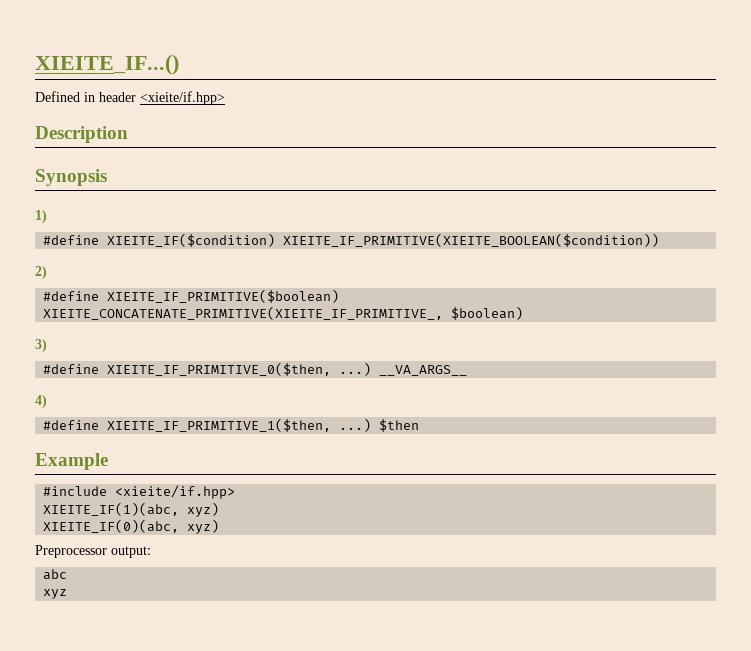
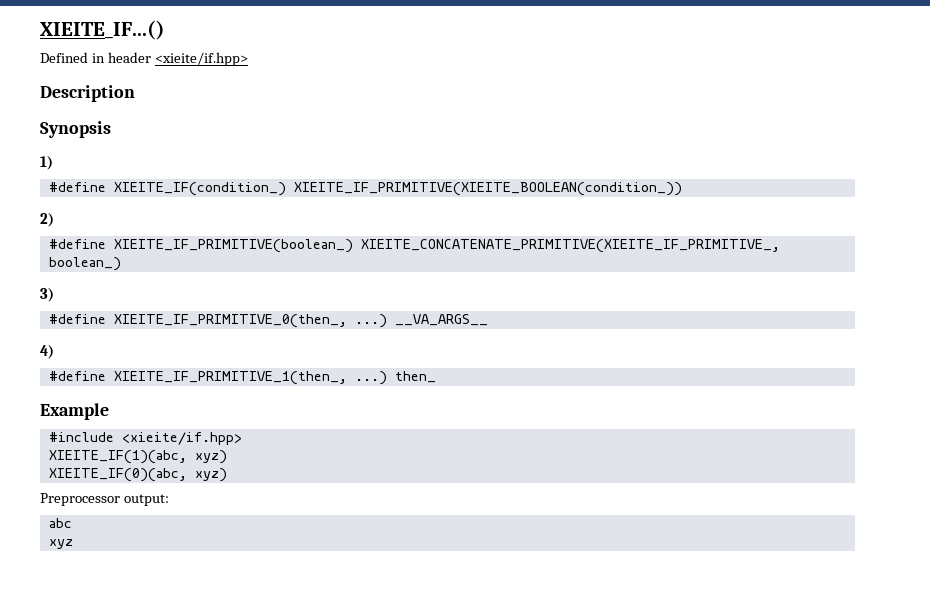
[107,233,660,247] XIEITE_IF($condition) XIEITE_IF_PRIMITIVE(XIEITE_BOOLEAN($condition)) -> [113,182,682,196] XIEITE_IF(condition_) XIEITE_IF_PRIMITIVE(XIEITE_BOOLEAN(condition_))
[107,289,340,303] [43,306,524,320] XIEITE_IF_PRIMITIVE($boolean) XIEITE_CONCATENATE_PRIMITIVE(XIEITE_IF_PRIMITIVE_, $boolean) -> [113,239,780,253] [48,257,121,271] XIEITE_IF_PRIMITIVE(boolean_) XIEITE_CONCATENATE_PRIMITIVE(XIEITE_IF_PRIMITIVE_, boolean_)
[107,362,332,376] XIEITE_IF_PRIMITIVE_0($then, -> [113,314,347,328] XIEITE_IF_PRIMITIVE_0(then_,
[107,418,420,432] XIEITE_IF_PRIMITIVE_1($then, ...) $then -> [113,371,436,385] XIEITE_IF_PRIMITIVE_1(then_, ...) then_

